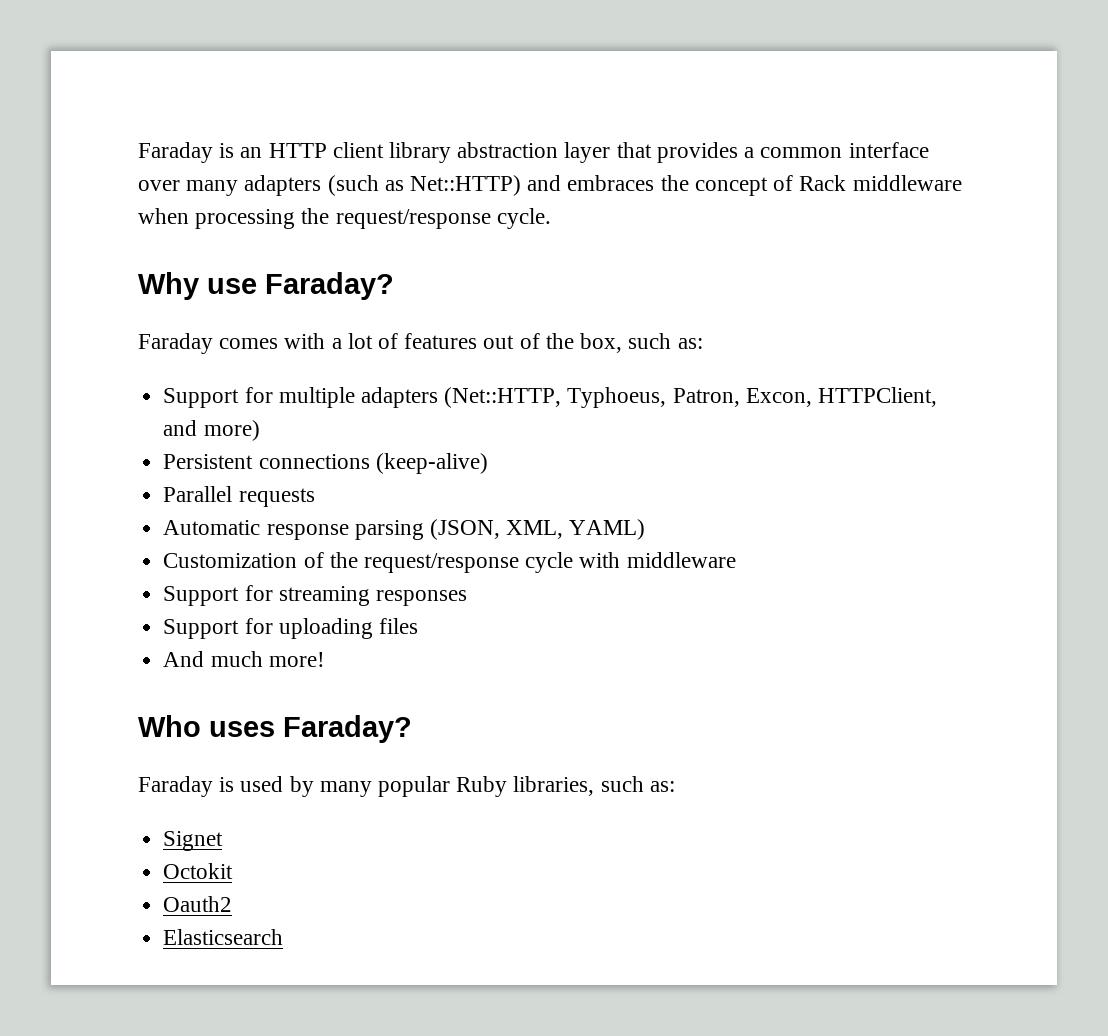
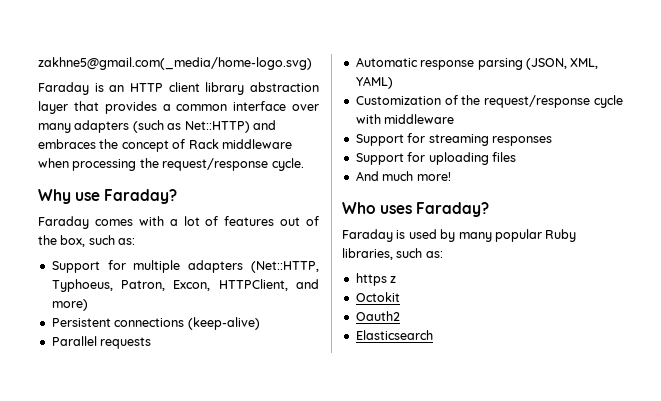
(138, 152) none -> [38,57,312,70] zakhne5@gmail.com(_media/home-logo.svg) //
[163,831,224,851] Signet -> [355,273,397,286] https z

